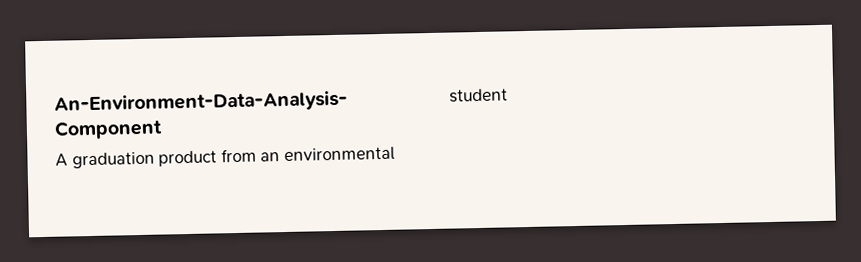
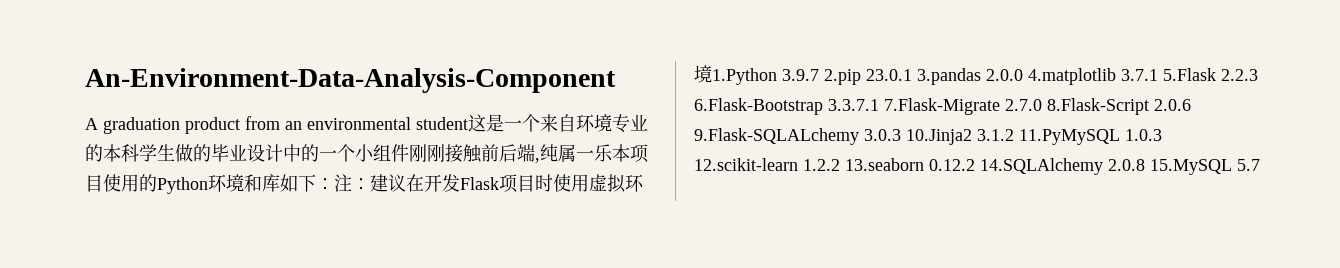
(508, 95) none -> [468,114,648,133] [85,144,649,163] [85,174,644,194] [694,65,1258,85] [694,98,1191,115] [694,128,1162,145] [694,158,1260,175] 这是一个来自环境专业的本科学生做的毕业设计中的一个小组件刚刚接触前后端,纯属一乐本项目使用的Python环境和库如下：注：建议在开发Flask项目时使用虚拟环境1.Python 3.9.7 2.pip 23.0.1 3.pandas 2.0.0 4.matplotlib 3.7.1 5.Flask 2.2.3 6.Flask-Bootstrap 3.3.7.1 7.Flask-Migrate 2.7.0 8.Flask-Script 2.0.6 9.Flask-SQLALchemy 3.0.3 10.Jinja2 3.1.2 11.PyMySQL 1.0.3 12.scikit-learn 1.2.2 13.seaborn 0.12.2 14.SQLAlchemy 2.0.8 15.MySQL 5.7

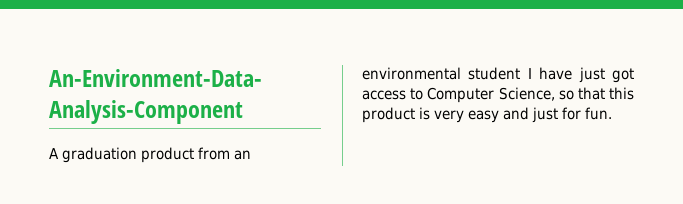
[468,114,648,133] [85,144,649,163] [85,174,644,194] [694,65,1258,85] [694,98,1191,115] [694,128,1162,145] [694,158,1260,175] 这是一个来自环境专业的本科学生做的毕业设计中的一个小组件刚刚接触前后端,纯属一乐本项目使用的Python环境和库如下：注：建议在开发Flask项目时使用虚拟环境1.Python 3.9.7 2.pip 23.0.1 3.pandas 2.0.0 4.matplotlib 3.7.1 5.Flask 2.2.3 6.Flask-Bootstrap 3.3.7.1 7.Flask-Migrate 2.7.0 8.Flask-Script 2.0.6 9.Flask-SQLALchemy 3.0.3 10.Jinja2 3.1.2 11.PyMySQL 1.0.3 12.scikit-learn 1.2.2 13.seaborn 0.12.2 14.SQLAlchemy 2.0.8 15.MySQL 5.7 -> [527,67,634,83] [362,87,634,103] [362,107,613,123] I have just got access to Computer Science, so that this product is very easy and just for fun.

